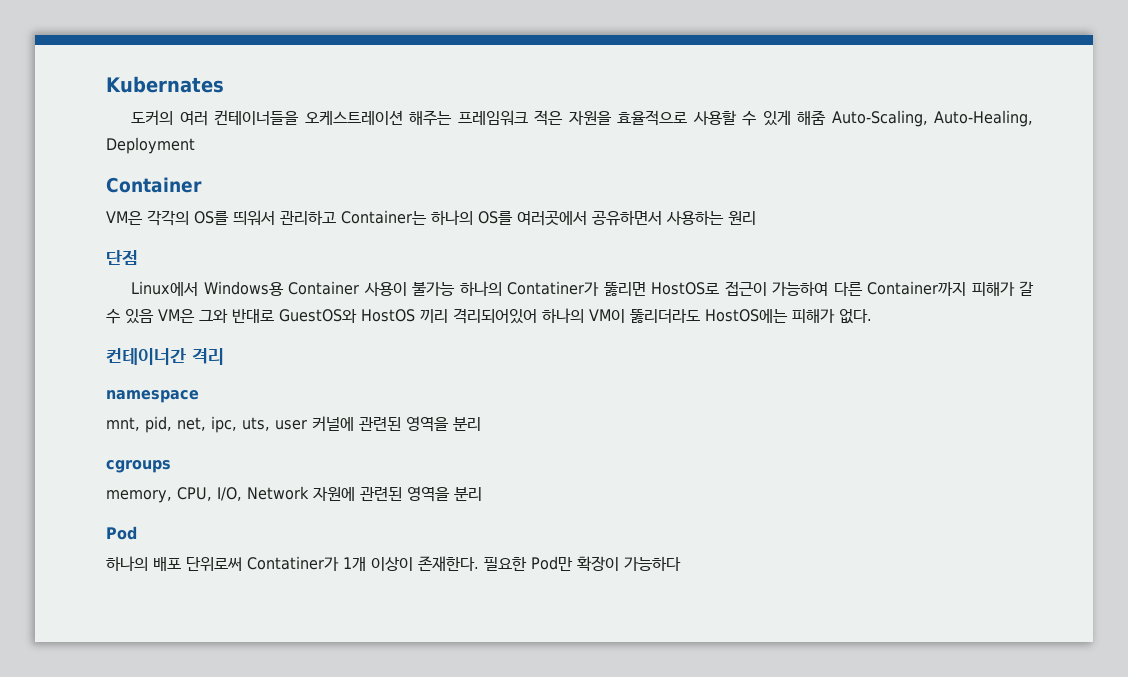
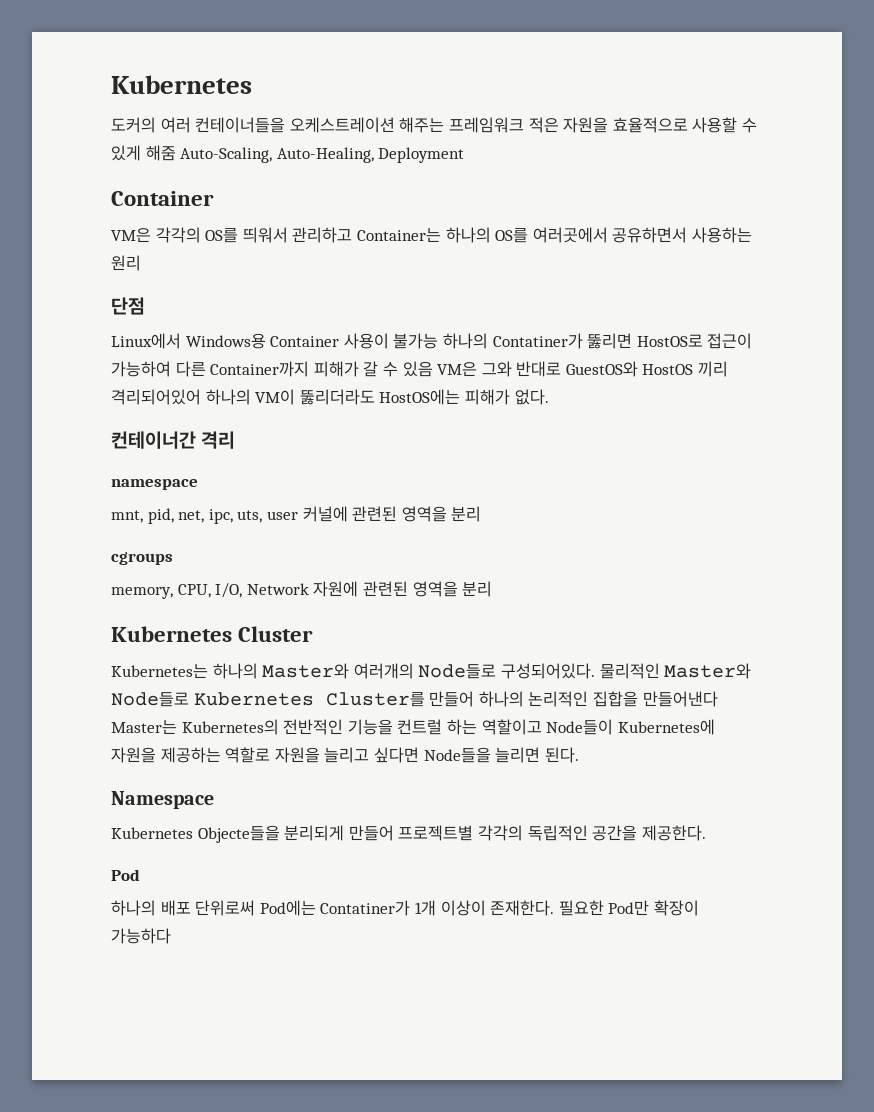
[106,76,224,93] Kubernates -> [111,75,252,94] Kubernetes
(482, 494) none -> [111,626,314,642] [111,663,752,679] [111,691,718,707] [111,719,715,735] [111,747,579,763] [111,791,214,809] [111,825,706,843] // Kubernetes Cluster // Kubernetes는 하나의 Master와 여러개의 Node들로 구성되어있다. 물리적인 Master와 Node들로 Kubernetes Cluster를 만들어 하나의 논리적인 집합을 만들어낸다 Master는 Kubernetes의 전반적인 기능을 컨트럴 하는 역할이고 Node들이 Kubernetes에 자원을 제공하는 역할로 자원을 늘리고 싶다면 Node들을 늘리면 된다. // Namespace // Kubernetes Objecte들을 분리되게 만들어 프로젝트별 각각의 독립적인 공간을 제공한다.
(242, 564) none -> [259,900,316,916] Pod에는

